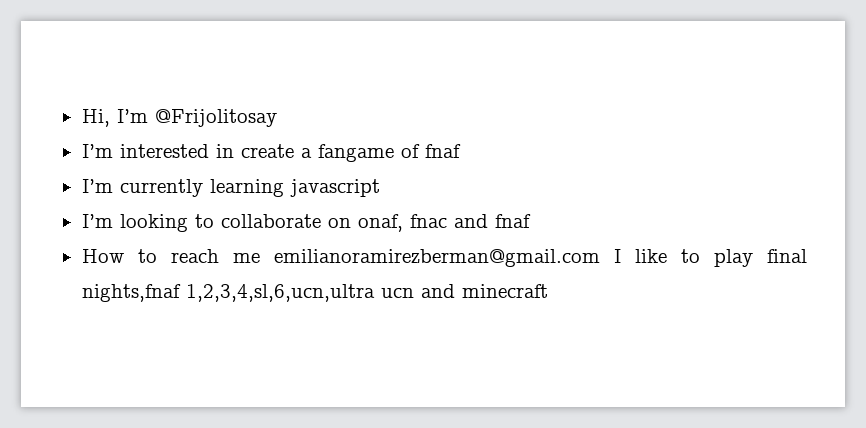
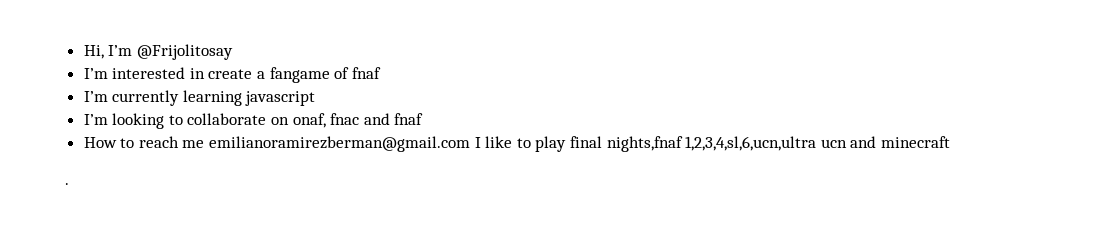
(548, 291) none -> [65,183,69,185] // .

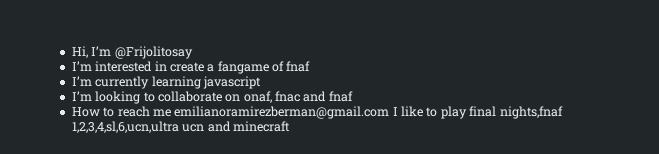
[65,183,69,185] // . -> (290, 126) none

